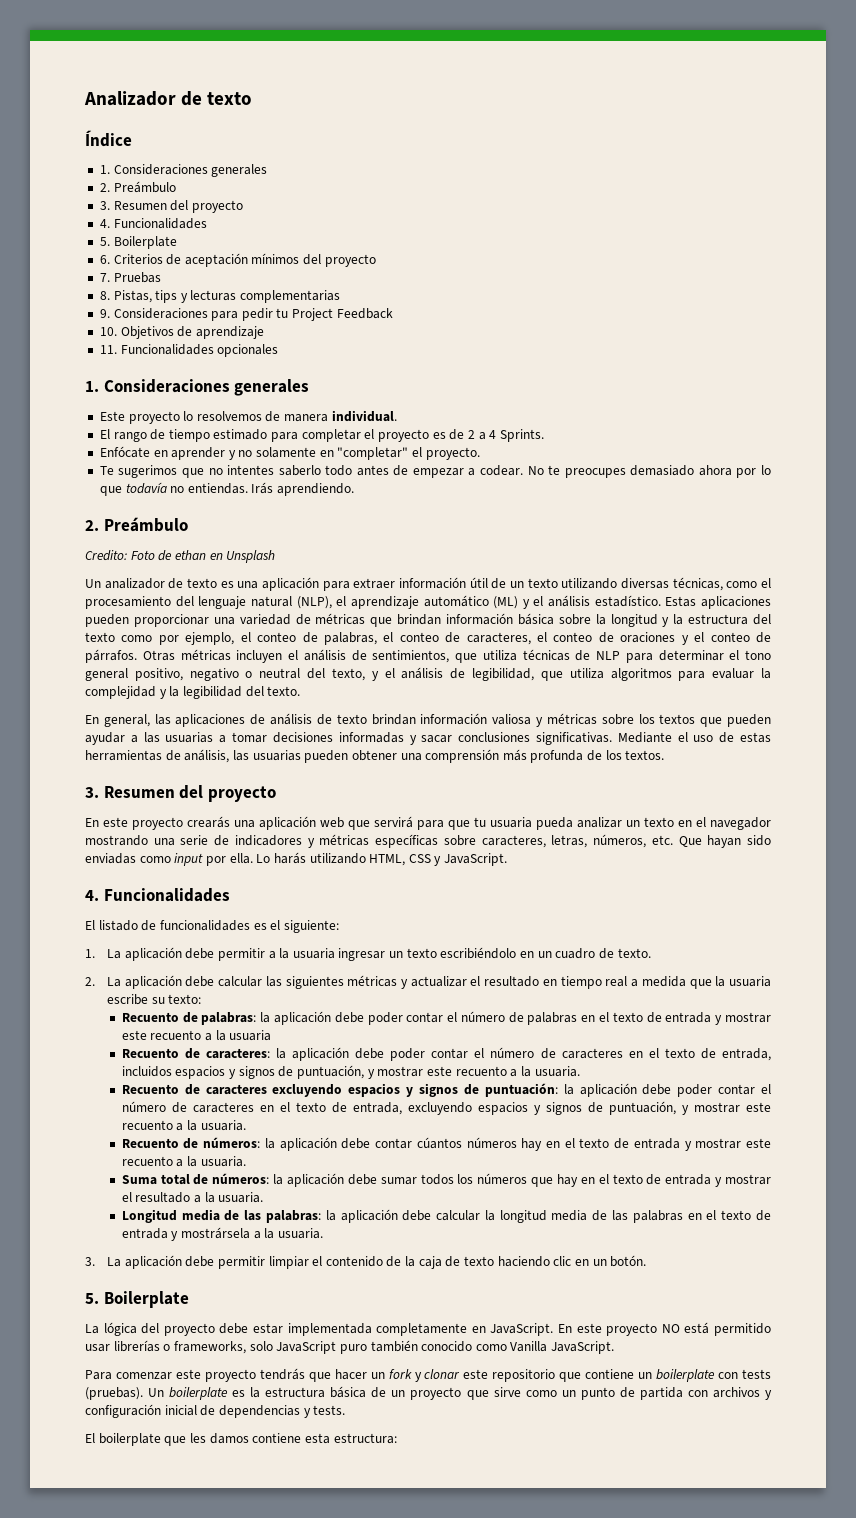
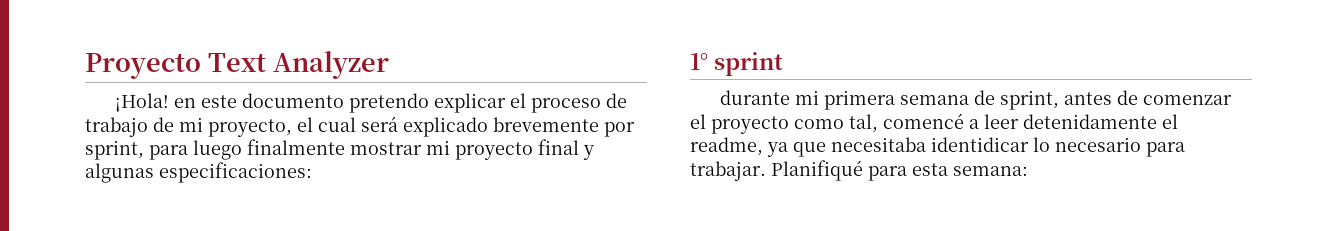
[84,91,253,106] [85,130,132,147] [99,164,268,177] [99,181,176,193] [99,200,243,213] [99,218,207,229] [99,236,177,249] [99,253,376,267] [99,272,161,283] [99,290,341,303] [99,308,393,321] [99,326,264,339] [99,344,279,357] [85,379,310,396] [99,410,397,424] [99,429,544,442] [99,446,480,460] [99,465,771,478] [99,482,355,496] [85,517,188,532] [85,550,276,563] [85,577,771,591] [85,595,771,609] [85,613,771,627] [85,632,772,645] [85,649,771,663] [85,667,771,681] [85,686,301,699] [85,713,772,727] [85,732,771,745] [85,749,665,763] [85,785,276,802] [85,816,771,830] [85,834,772,848] [85,852,508,866] [85,888,230,902] [85,920,339,933] [85,947,651,961] [85,975,772,989] [106,994,202,1005] [121,1011,771,1025] [121,1030,272,1041] [121,1047,772,1061] [121,1065,580,1079] [121,1083,772,1097] [121,1101,771,1115] [121,1120,246,1131] [121,1137,771,1151] [121,1156,246,1167] [121,1173,772,1187] [121,1192,264,1203] [121,1209,772,1223] [121,1227,323,1241] [85,1255,647,1269] [85,1291,189,1308] [85,1322,772,1336] [85,1340,615,1354] [85,1368,772,1382] [85,1386,772,1400] [85,1404,346,1418] [85,1433,397,1446] Analizador de texto // Índice // 1. Consideraciones generales // 2. Preámbulo // 3. Resumen del proyecto // 4. Funcionalidades // 5. Boilerplate // 6. Criterios de aceptación mínimos del proyecto // 7. Pruebas // 8. Pistas, tips y lecturas complementarias // 9. Consideraciones para pedir tu Project Feedback // 10. Objetivos de aprendizaje // 11. Funcionalidades opcionales // 1. Consideraciones generales // Este proyecto lo resolvemos de manera individual. // El rango de tiempo estimado para completar el proyecto es de 2 a 4 Sprints. // Enfócate en aprender y no solamente en "completar" el proyecto. // Te sugerimos que no intentes saberlo todo antes de empezar a codear. No te preocupes demasiado ahora por lo que todavía no entiendas. Irás aprendiendo. // 2. Preámbulo // Credito: Foto de ethan en Unsplash // Un analizador de texto es una aplicación para extraer información útil de un texto utilizando diversas técnicas, como el procesamiento del lenguaje natural (NLP), el aprendizaje automático (ML) y el análisis estadístico. Estas aplicaciones pueden proporcionar una variedad de métricas que brindan información básica sobre la longitud y la estructura del texto como por ejemplo, el conteo de palabras, el conteo de caracteres, el conteo de oraciones y el conteo de párrafos. Otras métricas incluyen el análisis de sentimientos, que utiliza técnicas de NLP para determinar el tono general positivo, negativo o neutral del texto, y el análisis de legibilidad, que utiliza algoritmos para evaluar la complejidad y la legibilidad del texto. // En general, las aplicaciones de análisis de texto brindan información valiosa y métricas sobre los textos que pueden ayudar a las usuarias a tomar decisiones informadas y sacar conclusiones significativas. Mediante el uso de estas herramientas de análisis, las usuarias pueden obtener una comprensión más profunda de los textos. // 3. Resumen del proyecto // En este proyecto crearás una aplicación web que servirá para que tu usuaria pueda analizar un texto en el navegador mostrando una serie de indicadores y métricas específicas sobre caracteres, letras, números, etc. Que hayan sido enviadas como input por ella. Lo harás utilizando HTML, CSS y JavaScript. // 4. Funcionalidades // El listado de funcionalidades es el siguiente: // 1. La aplicación debe permitir a la usuaria ingresar un texto escribiéndolo en un cuadro de texto. // 2. La aplicación debe calcular las siguientes métricas y actualizar el resultado en tiempo real a medida que la usuaria escribe su texto: // Recuento de palabras: la aplicación debe poder contar el número de palabras en el texto de entrada y mostrar este recuento a la usuaria // Recuento de caracteres: la aplicación debe poder contar el número de caracteres en el texto de entrada, incluidos espacios y signos de puntuación, y mostrar este recuento a la usuaria. // Recuento de caracteres excluyendo espacios y signos de puntuación: la aplicación debe poder contar el número de caracteres en el texto de entrada, excluyendo espacios y signos de puntuación, y mostrar este recuento a la usuaria. // Recuento de números: la aplicación debe contar cúantos números hay en el texto de entrada y mostrar este recuento a la usuaria. // Suma total de números: la aplicación debe sumar todos los números que hay en el texto de entrada y mostrar el resultado a la usuaria. // Longitud media de las palabras: la aplicación debe calcular la longitud media de las palabras en el texto de entrada y mostrársela a la usuaria. // 3. La aplicación debe permitir limpiar el contenido de la caja de texto haciendo clic en un botón. // 5. Boilerplate // La lógica del proyecto debe estar implementada completamente en JavaScript. En este proyecto NO está permitido usar librerías o frameworks, solo JavaScript puro también conocido como Vanilla JavaScript. // Para comenzar este proyecto tendrás que hacer un fork y clonar este repositorio que contiene un boilerplate con tests (pruebas). Un boilerplate es la estructura básica de un proyecto que sirve como un punto de partida con archivos y configuración inicial de dependencias y tests. // El boilerplate que les damos contiene esta estructura: -> [85,51,389,79] [115,93,628,113] [85,116,635,137] [85,139,594,160] [85,162,312,183] [690,52,784,76] [720,90,1233,110] [690,113,1178,134] [690,137,1185,157] [690,160,1028,181] Proyecto Text Analyzer // ¡Hola! en este documento pretendo explicar el proceso de trabajo de mi proyecto, el cual será explicado brevemente por sprint, para luego finalmente mostrar mi proyecto final y algunas especificaciones: // 1° sprint // durante mi primera semana de sprint, antes de comenzar el proyecto como tal, comencé a leer detenidamente el readme, ya que necesitaba identidicar lo necesario para trabajar. Planifiqué para esta semana:

